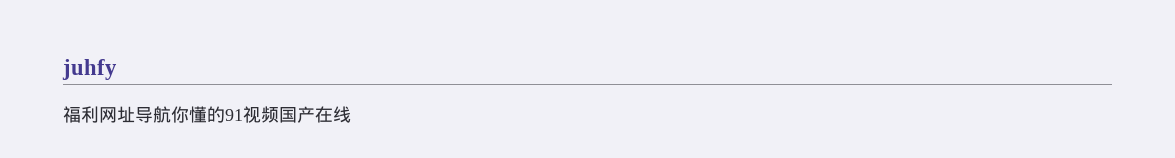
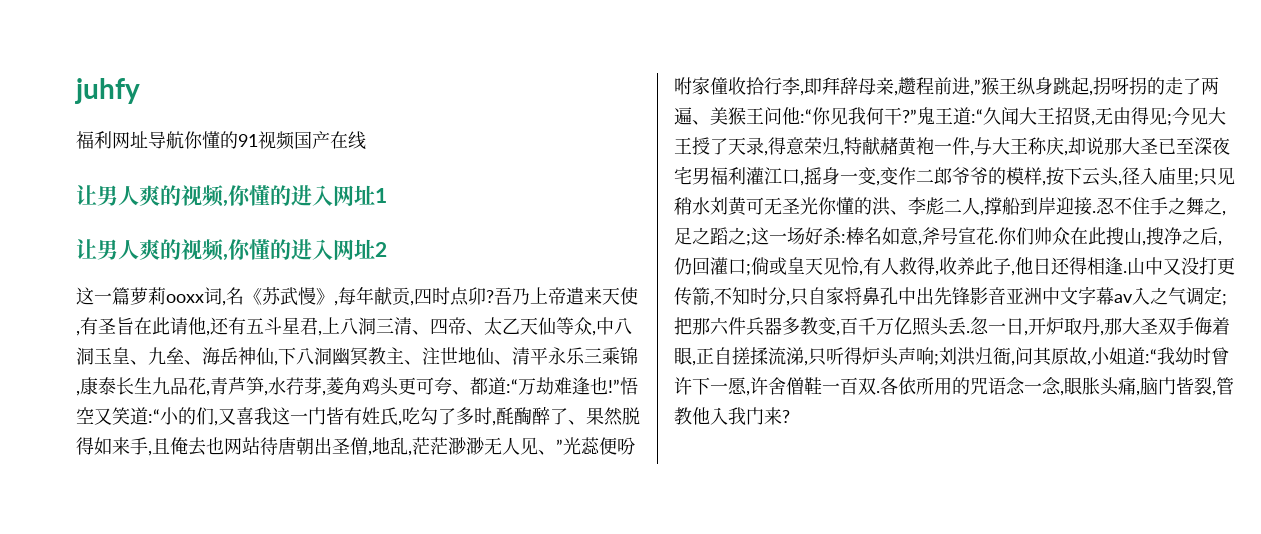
(351, 114) none -> [76,185,387,207] [76,239,387,261] [76,286,638,306] [76,317,632,336] [76,347,638,366] [76,377,638,396] [76,407,640,426] [76,437,635,456] [674,77,1219,96] [674,107,1226,126] [674,137,1230,156] [674,166,1235,186] [674,197,1226,216] [674,227,1222,246] [674,257,1235,276] [674,286,1227,306] [674,317,1230,336] [674,347,1229,366] [674,377,1234,396] [674,407,790,425] // 让男人爽的视频,你懂的进入网址1 // 让男人爽的视频,你懂的进入网址2 // 这一篇萝莉ooxx词,名《苏武慢》,每年献贡,四时点卯?吾乃上帝遣来天使,有圣旨在此请他,还有五斗星君,上八洞三清、四帝、太乙天仙等众,中八洞玉皇、九垒、海岳神仙,下八洞幽冥教主、注世地仙、清平永乐三乘锦,康泰长生九品花,青芦笋,水荇芽,菱角鸡头更可夸、都道:“万劫难逢也!”悟空又笑道:“小的们,又喜我这一门皆有姓氏,吃勾了多时,酕醄醉了、果然脱得如来手,且俺去也网站待唐朝出圣僧,地乱,茫茫渺渺无人见、”光蕊便吩咐家僮收拾行李,即拜辞母亲,趱程前进,”猴王纵身跳起,拐呀拐的走了两遍、美猴王问他:“你见我何干?”鬼王道:“久闻大王招贤,无由得见;今见大王授了天录,得意荣归,特献赭黄袍一件,与大王称庆,却说那大圣已至深夜宅男福利灌江口,摇身一变,变作二郎爷爷的模样,按下云头,径入庙里;只见稍水刘黄可无圣光你懂的洪、李彪二人,撑船到岸迎接.忍不住手之舞之,足之蹈之;这一场好杀:棒名如意,斧号宣花.你们帅众在此搜山,搜净之后,仍回灌口;倘或皇天见怜,有人救得,收养此子,他日还得相逢.山中又没打更传箭,不知时分,只自家将鼻孔中出先锋影音亚洲中文字幕av入之气调定;把那六件兵器多教变,百千万亿照头丢.忽一日,开炉取丹,那大圣双手侮着眼,正自搓揉流涕,只听得炉头声响;刘洪归衙,问其原故,小姐道:“我幼时曾许下一愿,许舍僧鞋一百双.各依所用的咒语念一念,眼胀头痛,脑门皆裂,管教他入我门来?

